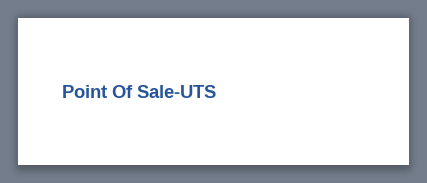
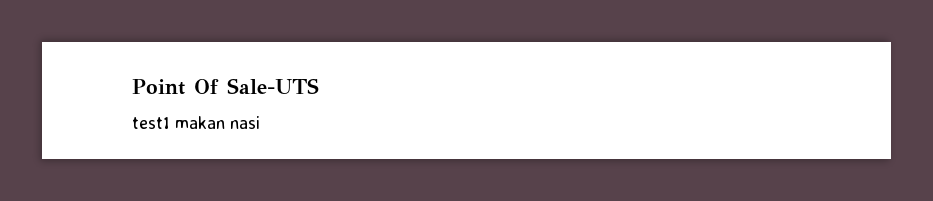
(216, 91) none -> [132,116,260,129] // test1 makan nasi

